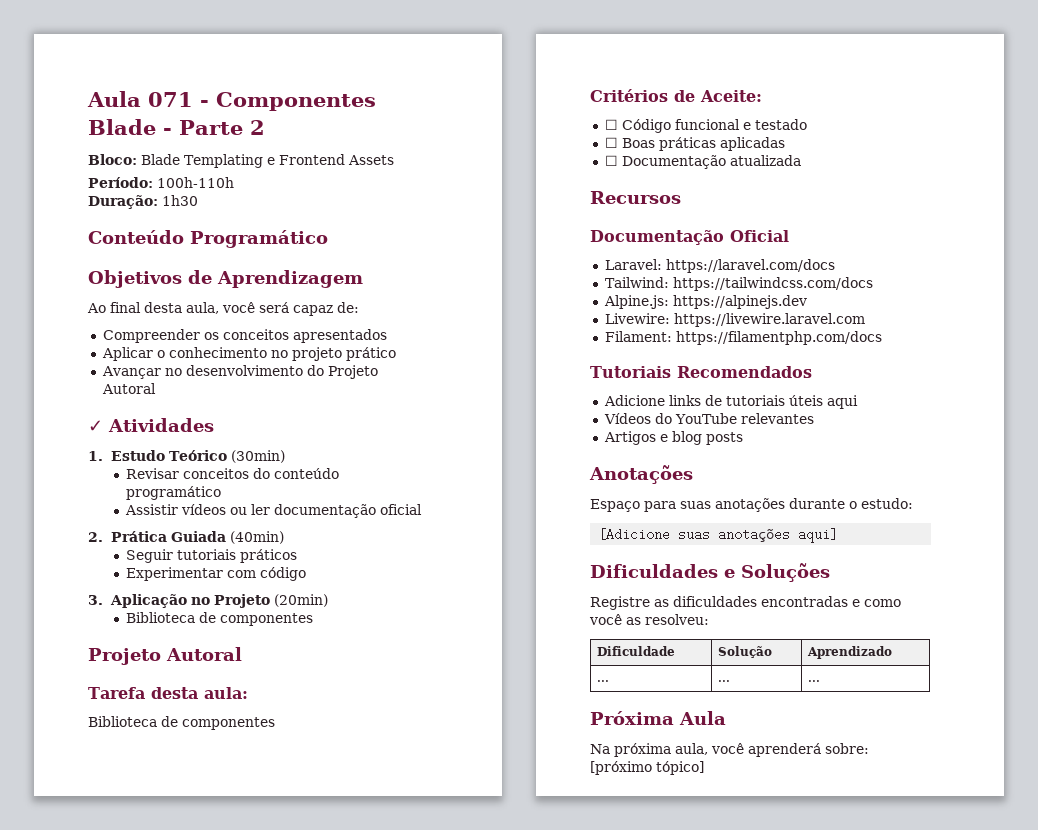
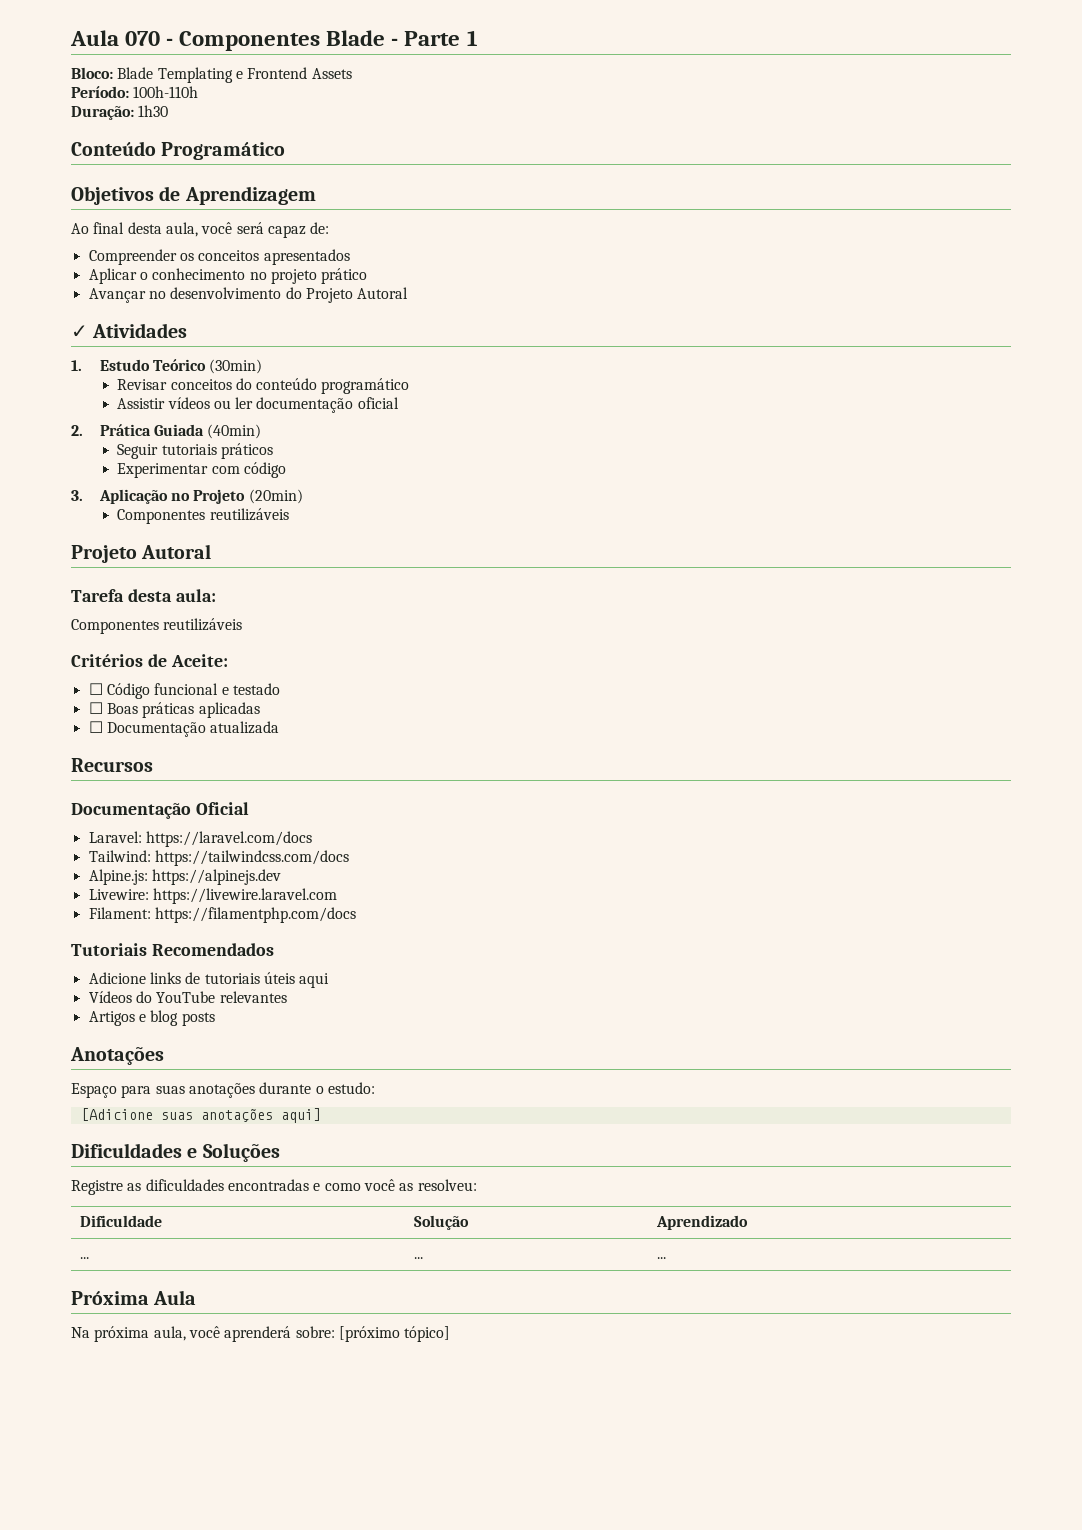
[87,91,193,107] Aula 071 -> [70,30,161,46] Aula 070
[250,120,265,135] 2 -> [466,30,478,46] 1
[125,612,313,626] Biblioteca de componentes -> [117,508,289,524] Componentes reutilizáveis
[88,716,275,730] Biblioteca de componentes -> [71,618,243,634] Componentes reutilizáveis

